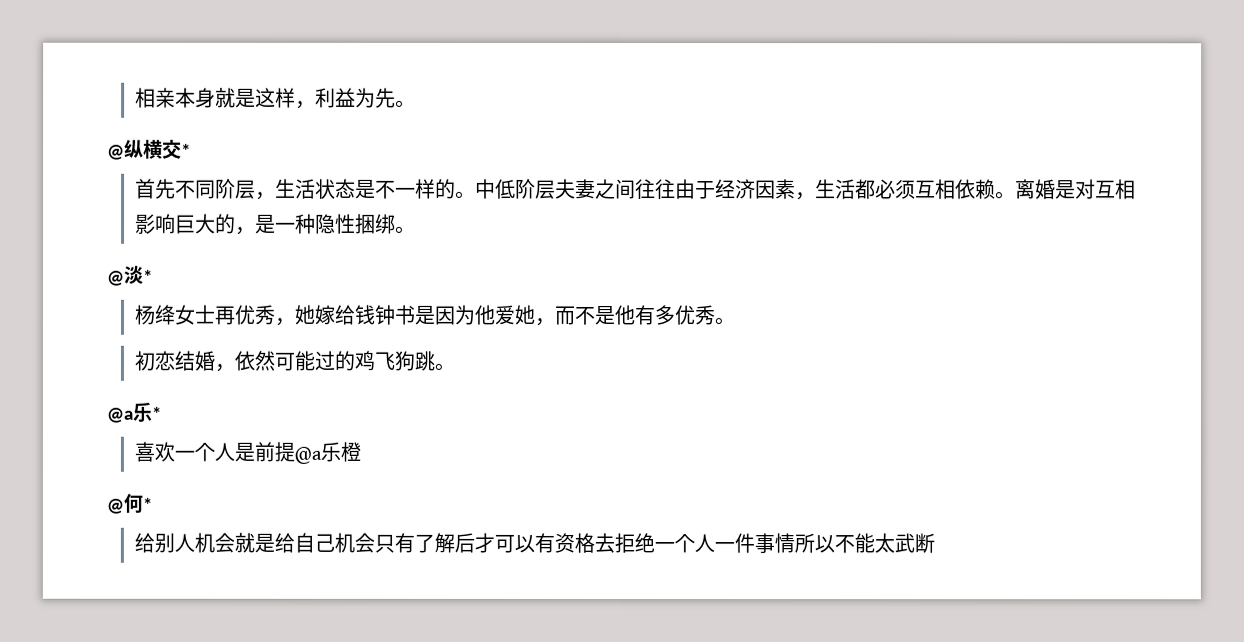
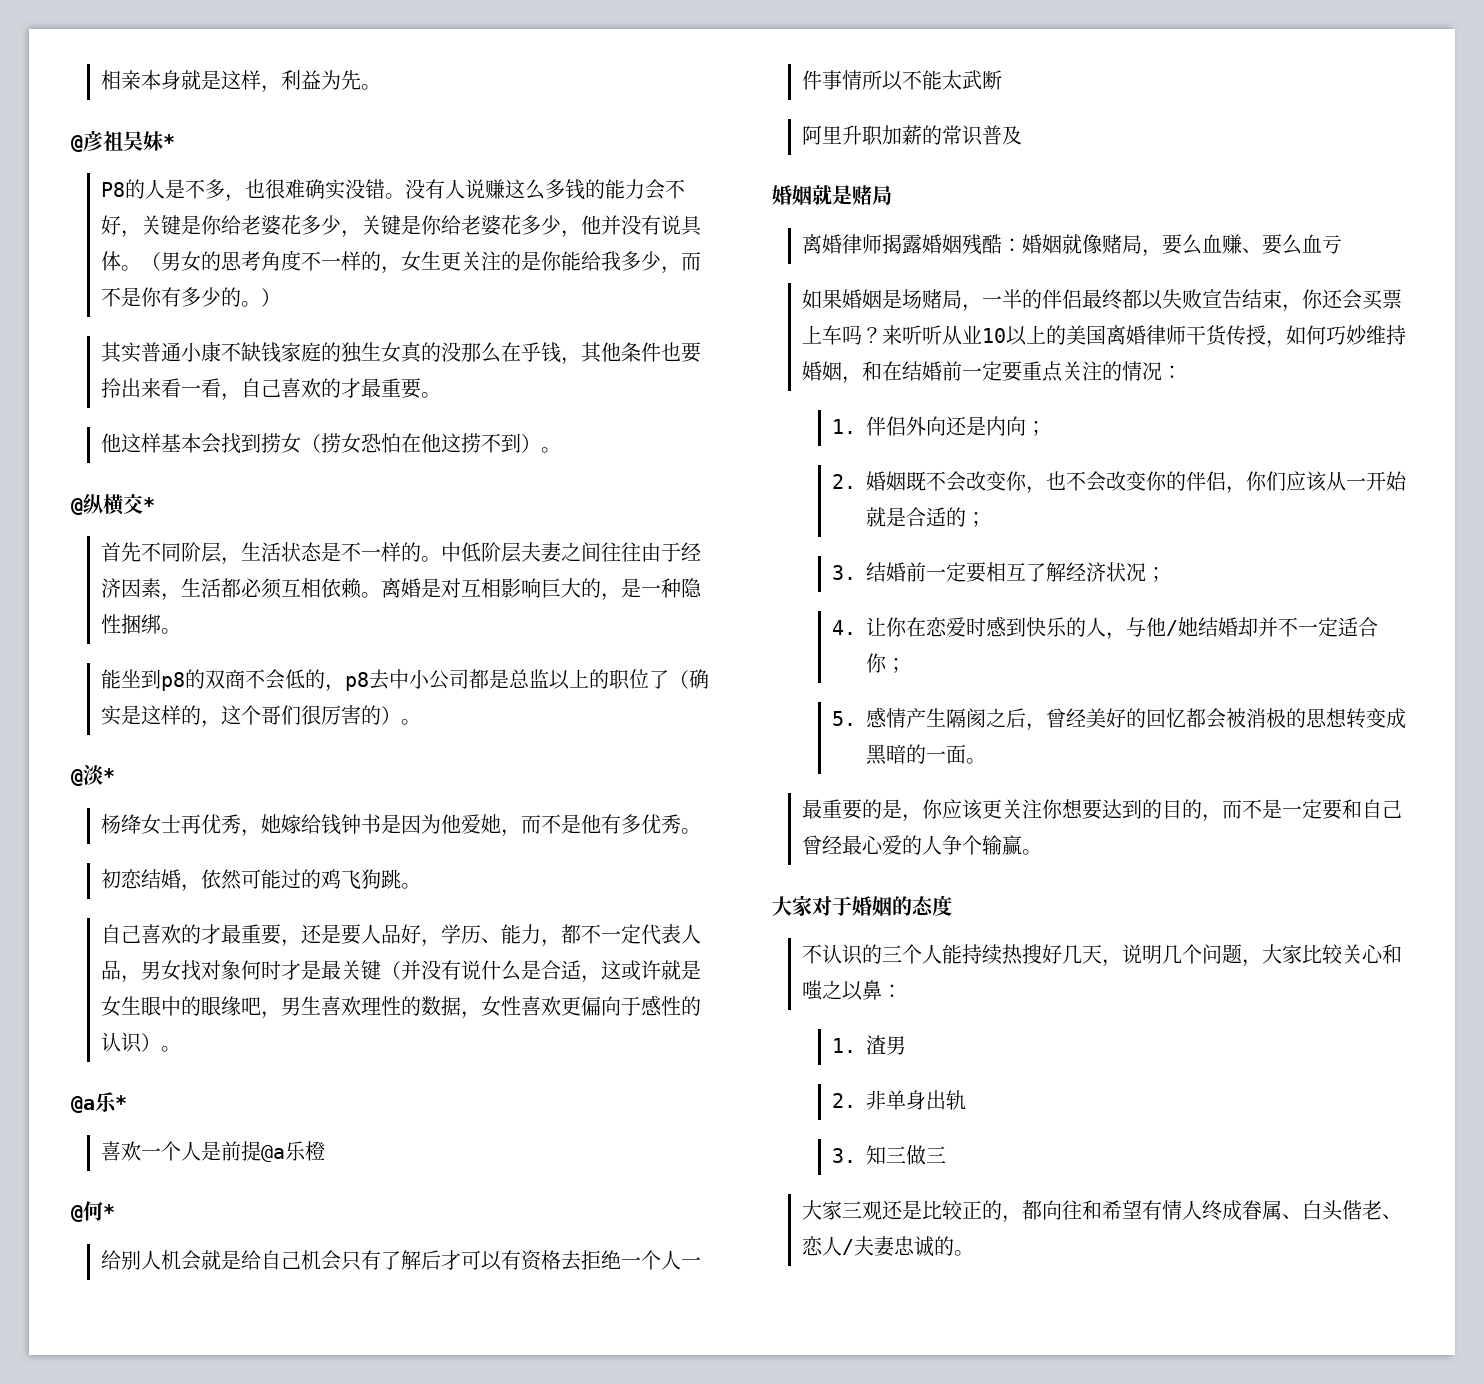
(416, 103) none -> [71,130,175,152] [101,179,686,202] [101,215,703,238] [101,250,702,274] [101,287,282,307] [101,342,702,365] [101,378,442,401] [101,433,562,454] // @彦祖吴妹* // P8的人是不多，也很难确实没错。没有人说赚这么多钱的能力会不好，关键是你给老婆花多少，关键是你给老婆花多少，他并没有说具体。（男女的思考角度不一样的，女生更关注的是你能给我多少，而不是你有多少的。） // 其实普通小康不缺钱家庭的独生女真的没那么在乎钱，其他条件也要拎出来看一看，自己喜欢的才最重要。 // 他这样基本会找到捞女（捞女恐怕在他这捞不到）。
(416, 229) none -> [101,669,710,692] [101,705,422,728] // 能坐到p8的双商不会低的，p8去中小公司都是总监以上的职位了（确实是这样的，这个哥们很厉害的）。
(455, 366) none -> [101,924,702,947] [101,960,702,983] [101,995,702,1019] [101,1032,182,1053] // 自己喜欢的才最重要，还是要人品好，学历、能力，都不一定代表人品，男女找对象何时才是最关键（并没有说什么是合适，这或许就是女生眼中的眼缘吧，男生喜欢理性的数据，女性喜欢更偏向于感性的认识）。
(935, 543) none -> [802,125,1023,146] [772,185,892,205] [802,234,1343,257] [802,289,1403,312] [802,325,1407,348] [802,361,1183,384] [832,416,1047,436] [832,471,1408,494] [866,507,987,527] [832,562,1167,583] [832,616,1379,640] [866,653,907,673] [832,707,1407,731] [866,744,987,765] [802,799,1403,822] [802,835,1043,855] [772,895,952,916] [802,944,1403,967] [802,980,903,1001] [832,1035,907,1055] [832,1090,967,1110] [832,1145,947,1165] [802,1200,1403,1223] [802,1236,975,1257] // 阿里升职加薪的常识普及 // 婚姻就是赌局 // 离婚律师揭露婚姻残酷：婚姻就像赌局，要么血赚、要么血亏 // 如果婚姻是场赌局，一半的伴侣最终都以失败宣告结束，你还会买票上车吗？来听听从业10以上的美国离婚律师干货传授，如何巧妙维持婚姻，和在结婚前一定要重点关注的情况： // 1.伴侣外向还是内向； // 2.婚姻既不会改变你，也不会改变你的伴侣，你们应该从一开始就是合适的； // 3.结婚前一定要相互了解经济状况； // 4.让你在恋爱时感到快乐的人，与他/她结婚却并不一定适合你； // 5.感情产生隔阂之后，曾经美好的回忆都会被消极的思想转变成黑暗的一面。 // 最重要的是，你应该更关注你想要达到的目的，而不是一定要和自己曾经最心爱的人争个输赢。 // 大家对于婚姻的态度 // 不认识的三个人能持续热搜好几天，说明几个问题，大家比较关心和嗤之以鼻： // 1.渣男 // 2.非单身出轨 // 3.知三做三 // 大家三观还是比较正的，都向往和希望有情人终成眷属、白头偕老、恋人/夫妻忠诚的。

